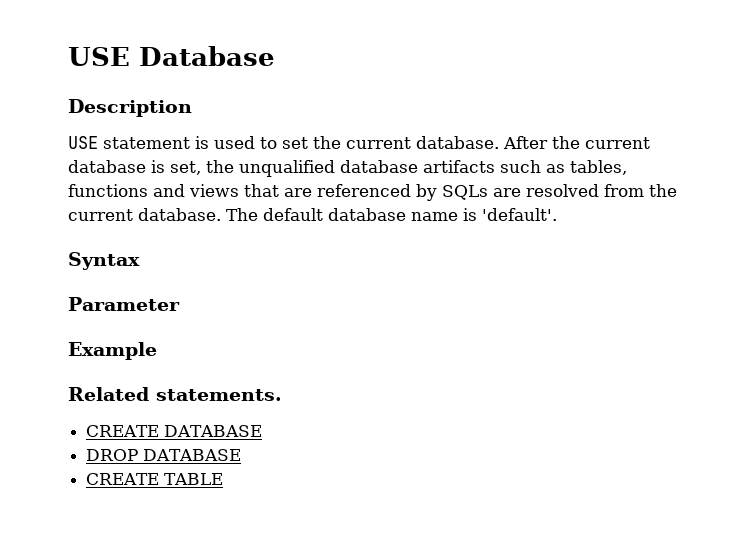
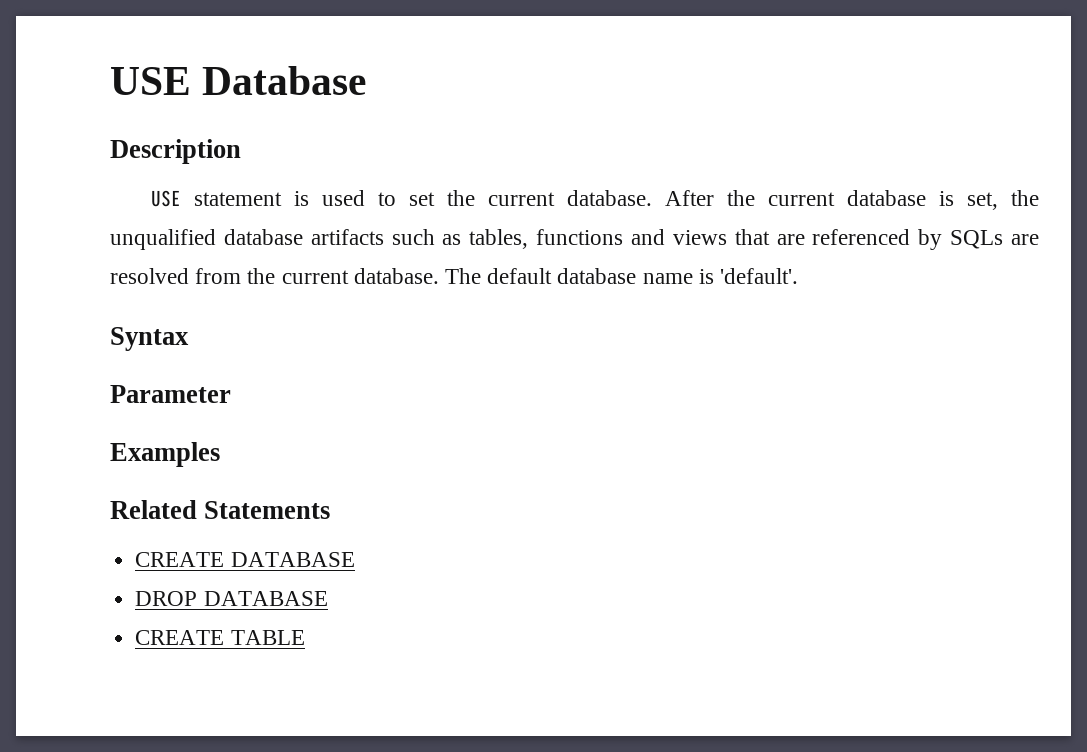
[68,342,157,360] Example -> [110,442,220,467] Examples
[156,389,282,401] statements. -> [204,501,331,519] Statements

